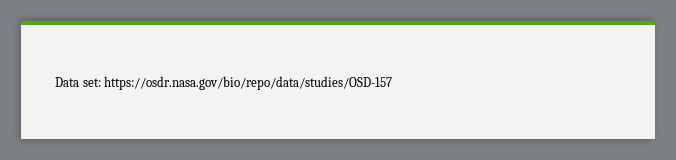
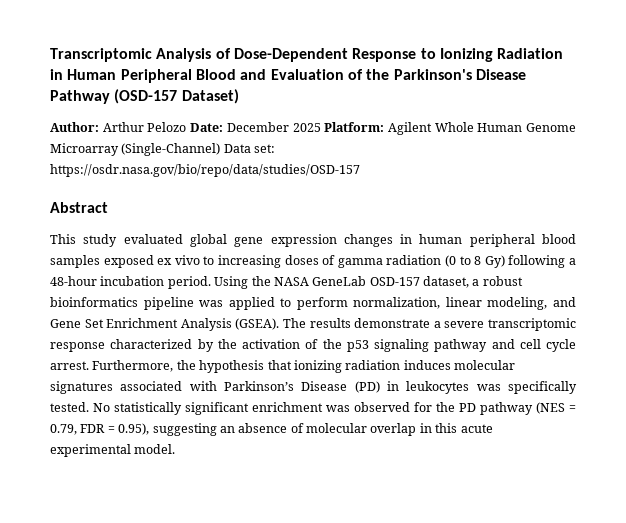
[55,76,393,90] Data set: https://osdr.nasa.gov/bio/repo/data/studies/OSD-157 -> [50,48,564,62] [50,69,526,83] [50,89,239,104] [50,122,576,135] [50,143,276,156] [50,164,360,177] [50,202,108,213] [50,234,576,247] [50,255,577,268] [50,276,523,289] [50,297,576,310] [50,318,577,331] [50,339,576,352] [50,360,515,373] [50,381,577,394] [50,402,576,415] [50,423,493,436] [50,444,176,457] Transcriptomic Analysis of Dose-Dependent Response to Ionizing Radiation in Human Peripheral Blood and Evaluation of the Parkinson's Disease Pathway (OSD-157 Dataset) // Author: Arthur Pelozo Date: December 2025 Platform: Agilent Whole Human Genome Microarray (Single-Channel) Data set: https://osdr.nasa.gov/bio/repo/data/studies/OSD-157 // Abstract // This study evaluated global gene expression changes in human peripheral blood samples exposed ex vivo to increasing doses of gamma radiation (0 to 8 Gy) following a 48-hour incubation period. Using the NASA GeneLab OSD-157 dataset, a robust bioinformatics pipeline was applied to perform normalization, linear modeling, and Gene Set Enrichment Analysis (GSEA). The results demonstrate a severe transcriptomic response characterized by the activation of the p53 signaling pathway and cell cycle arrest. Furthermore, the hypothesis that ionizing radiation induces molecular signatures associated with Parkinson’s Disease (PD) in leukocytes was specifically tested. No statistically significant enrichment was observed for the PD pathway (NES = 0.79, FDR = 0.95), suggesting an absence of molecular overlap in this acute experimental model.

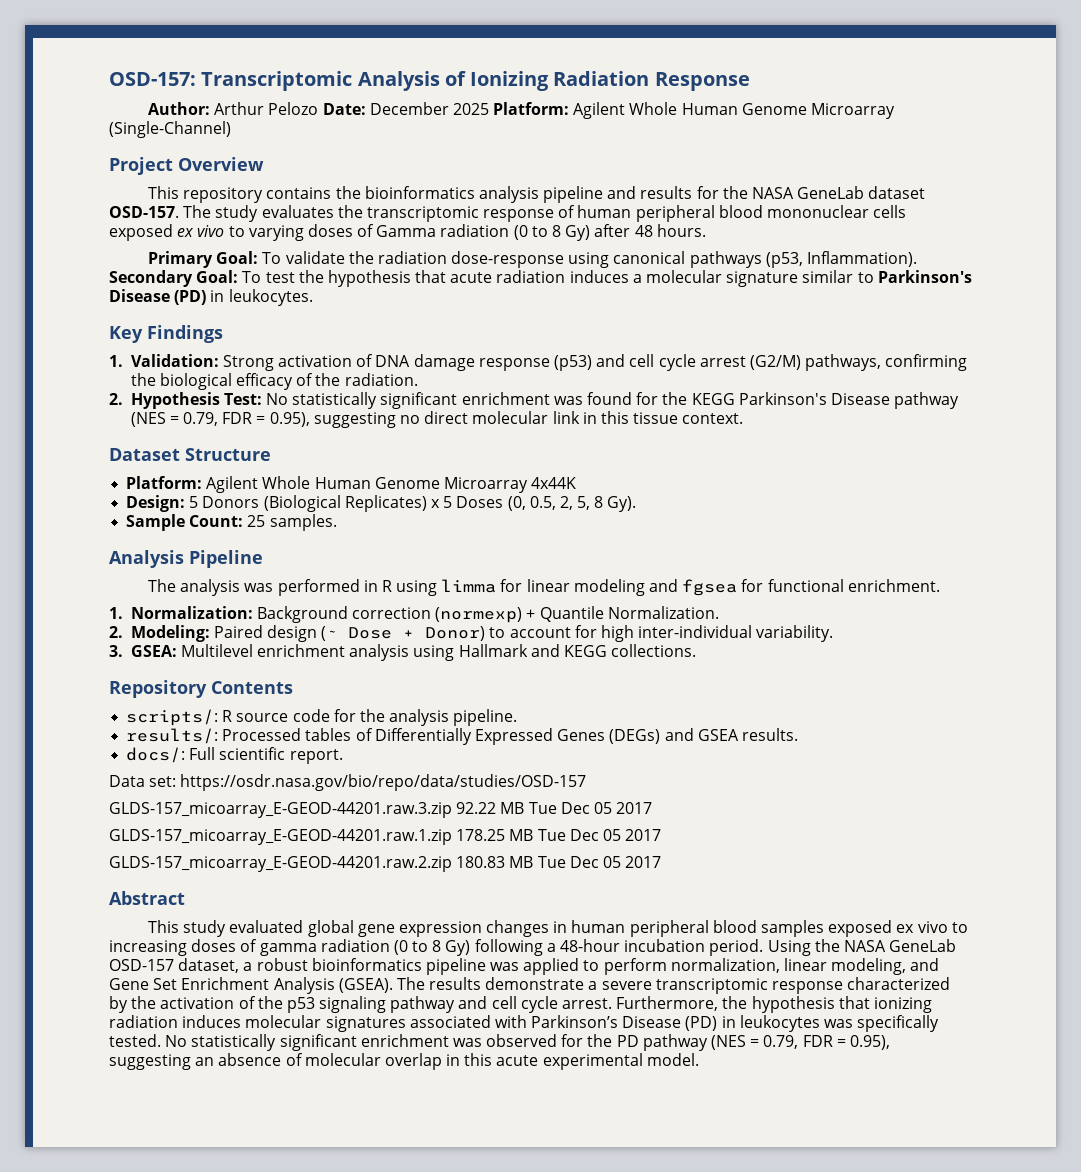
(50, 55) none -> [109,72,196,86] OSD-157:
[233,48,564,62] [50,69,526,83] [50,89,239,104] Dose-Dependent Response to Ionizing Radiation in Human Peripheral Blood and Evaluation of the Parkinson's Disease Pathway (OSD-157 Dataset) -> [470,71,750,91] Ionizing Radiation Response
[223,144,276,153] [50,164,360,177] Data set: https://osdr.nasa.gov/bio/repo/data/studies/OSD-157 -> [109,157,264,175] [148,186,926,203] [109,205,907,222] [109,224,706,241] [148,251,918,268] [109,270,972,287] [109,289,313,306] [109,325,223,343] [109,354,968,371] [130,373,418,390] [109,392,960,409] [130,411,744,428] [109,448,271,461] [126,476,577,493] [126,495,637,512] [126,514,337,531] [109,550,263,568] [148,579,940,596] [109,606,719,623] [109,625,834,642] [109,644,697,661] [109,680,293,698] [126,709,518,726] [126,728,798,745] [126,747,343,764] [109,774,587,791] [109,802,653,818] [109,829,662,845] [109,856,662,872] // Project Overview // This repository contains the bioinformatics analysis pipeline and results for the NASA GeneLab dataset OSD-157. The study evaluates the transcriptomic response of human peripheral blood mononuclear cells exposed ex vivo to varying doses of Gamma radiation (0 to 8 Gy) after 48 hours. // Primary Goal: To validate the radiation dose-response using canonical pathways (p53, Inflammation). Secondary Goal: To test the hypothesis that acute radiation induces a molecular signature similar to Parkinson's Disease (PD) in leukocytes. // Key Findings // 1. Validation: Strong activation of DNA damage response (p53) and cell cycle arrest (G2/M) pathways, confirming the biological efficacy of the radiation. // 2. Hypothesis Test: No statistically significant enrichment was found for the KEGG Parkinson's Disease pathway (NES = 0.79, FDR = 0.95), suggesting no direct molecular link in this tissue context. // Dataset Structure // Platform: Agilent Whole Human Genome Microarray 4x44K // Design: 5 Donors (Biological Replicates) x 5 Doses (0, 0.5, 2, 5, 8 Gy). // Sample Count: 25 samples. // Analysis Pipeline // The analysis was performed in R using limma for linear modeling and fgsea for functional enrichment. // 1. Normalization: Background correction (normexp) + Quantile Normalization. // 2. Modeling: Paired design (~ Dose + Donor) to account for high inter-individual variability. // 3. GSEA: Multilevel enrichment analysis using Hallmark and KEGG collections. // Repository Contents // scripts/: R source code for the analysis pipeline. // results/: Processed tables of Differentially Expressed Genes (DEGs) and GSEA results. // docs/: Full scientific report. // Data set: https://osdr.nasa.gov/bio/repo/data/studies/OSD-157 // GLDS-157_micoarray_E-GEOD-44201.raw.3.zip 92.22 MB Tue Dec 05 2017 // GLDS-157_micoarray_E-GEOD-44201.raw.1.zip 178.25 MB Tue Dec 05 2017 // GLDS-157_micoarray_E-GEOD-44201.raw.2.zip 180.83 MB Tue Dec 05 2017

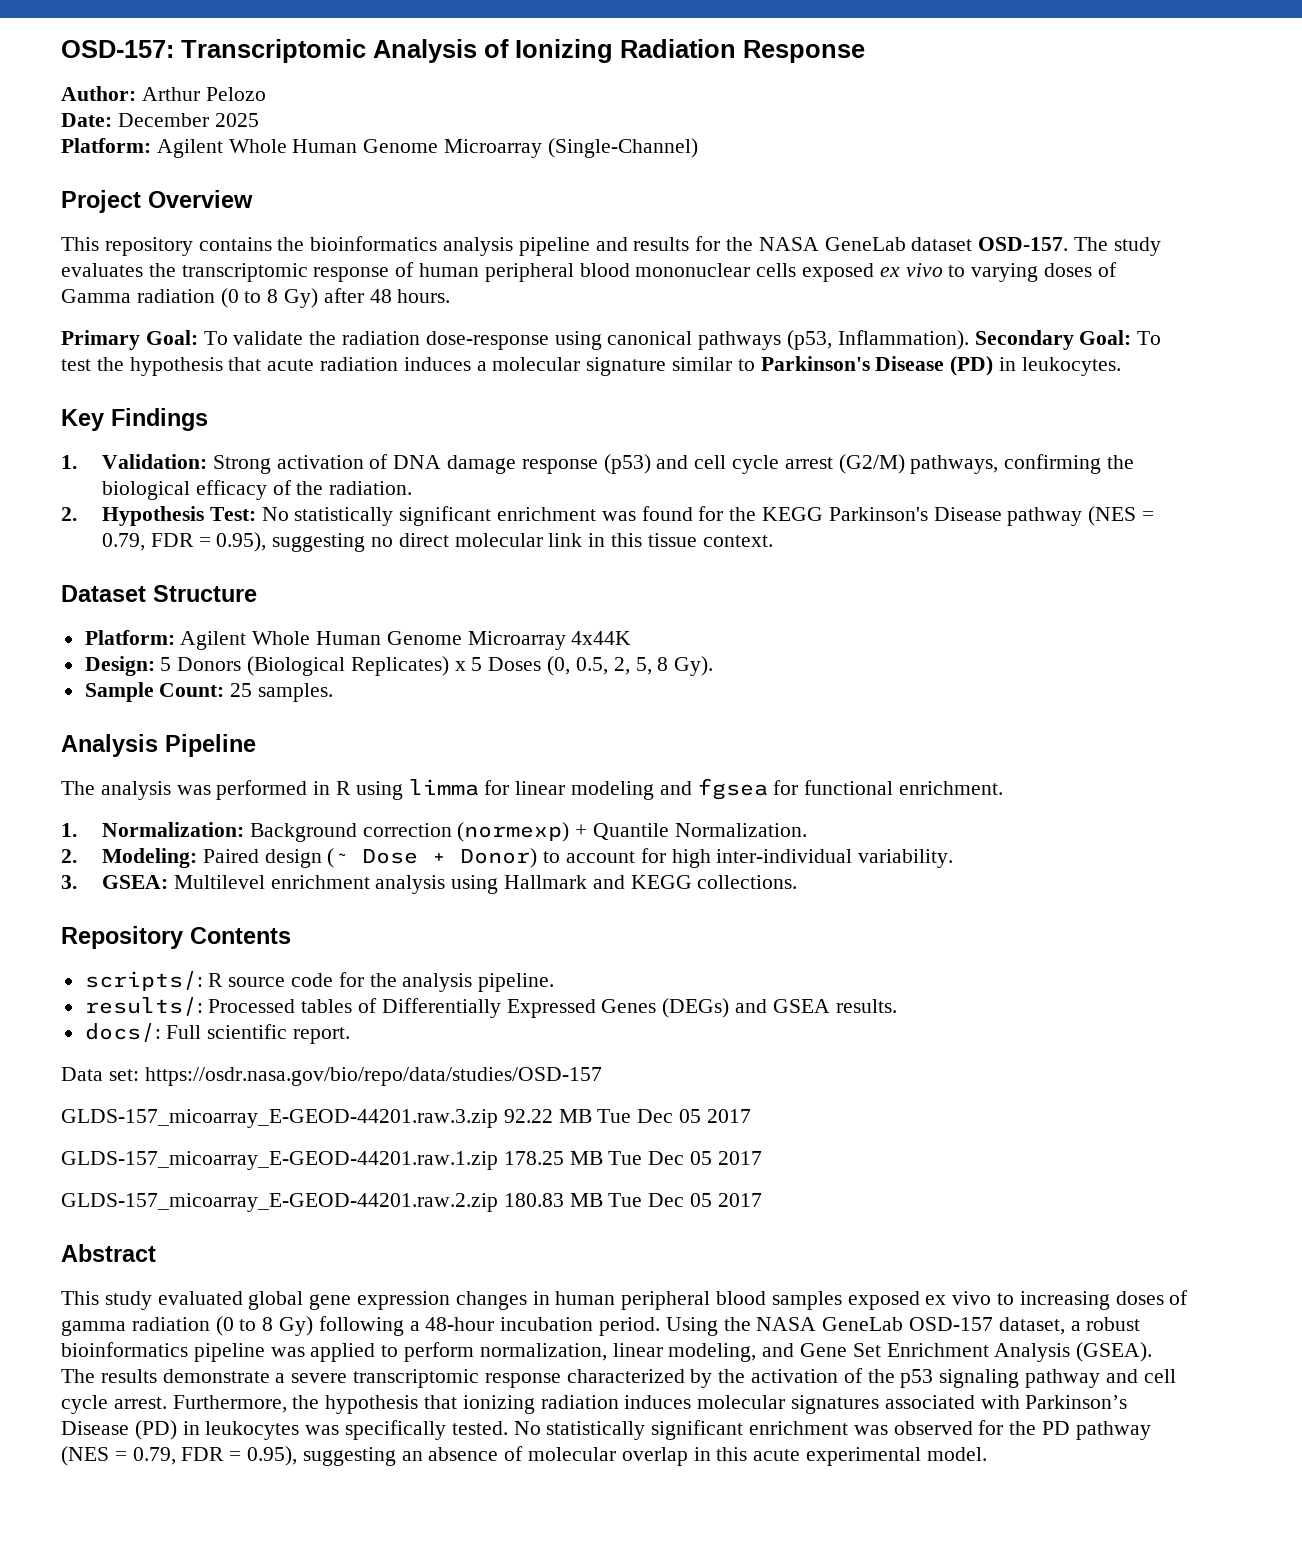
(319, 108) none -> (266, 94) //
(489, 109) none -> (259, 120) //

